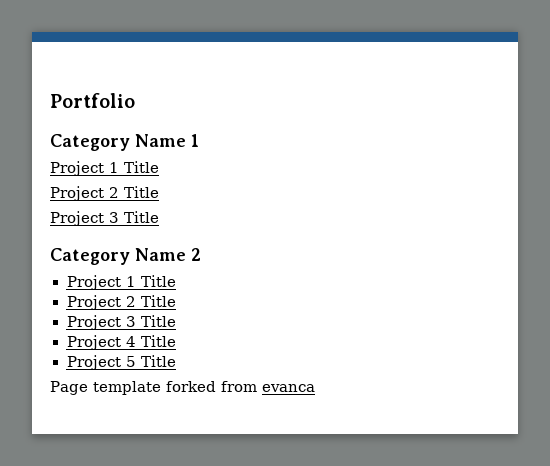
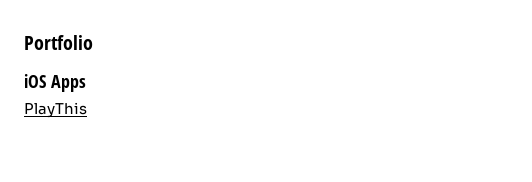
[50,134,199,151] [50,161,159,176] [50,186,159,201] [50,211,159,226] [50,248,201,265] [66,275,176,290] [66,295,176,310] [66,315,176,330] [66,335,176,350] [66,355,176,370] [50,381,315,395] Category Name 1 // Project 1 Title // Project 2 Title // Project 3 Title // Category Name 2 // Project 1 Title // Project 2 Title // Project 3 Title // Project 4 Title // Project 5 Title // Page template forked from evanca -> [24,74,86,92] [24,102,87,118] iOS Apps // PlayThis

